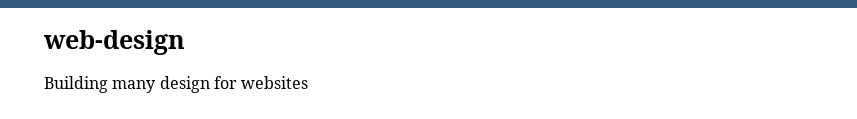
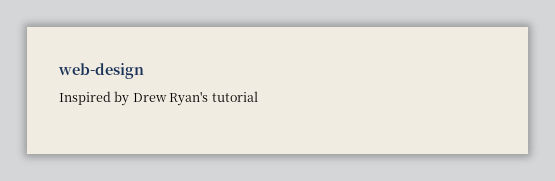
[44,76,309,93] Building many design for websites -> [59,91,258,106] Inspired by Drew Ryan's tutorial

